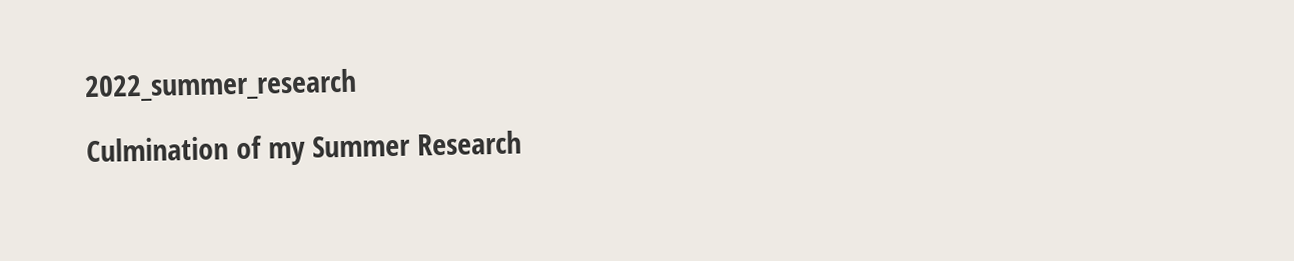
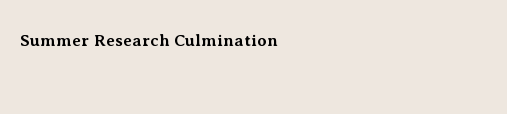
[84,68,357,103] [86,135,306,166] 2022_summer_research // Culmination of my -> (20, 40) none
(522, 143) none -> [174,34,279,46] Culmination

